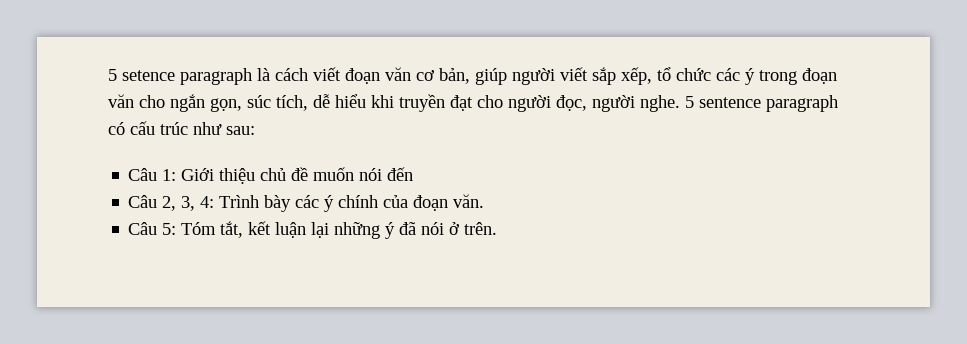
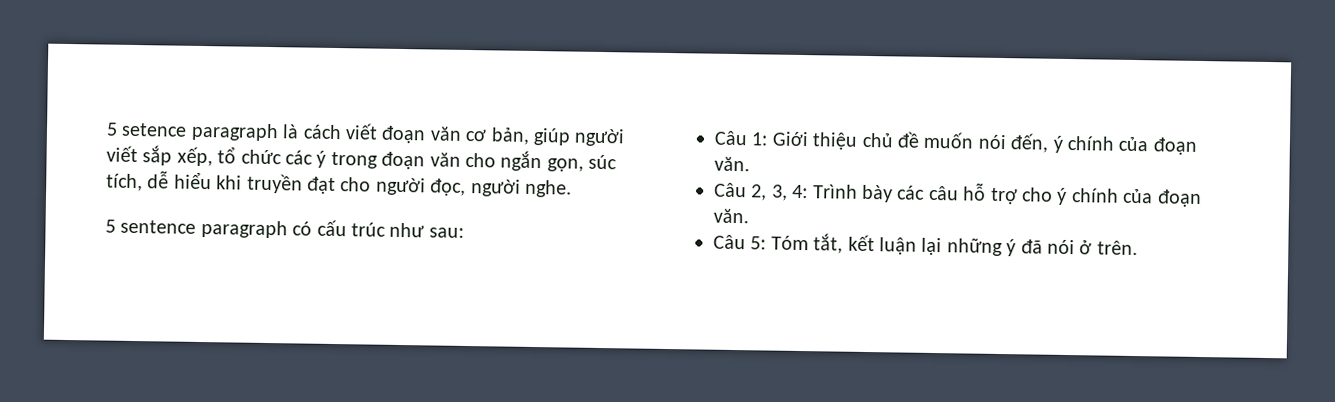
(680, 103) none -> (572, 188) //
[387,167,414,181] đến -> [1010,133,1198,155] [714,156,750,172] đến, ý chính của đoạn văn.
(320, 201) none -> [928,183,1053,205] câu hỗ trợ cho

